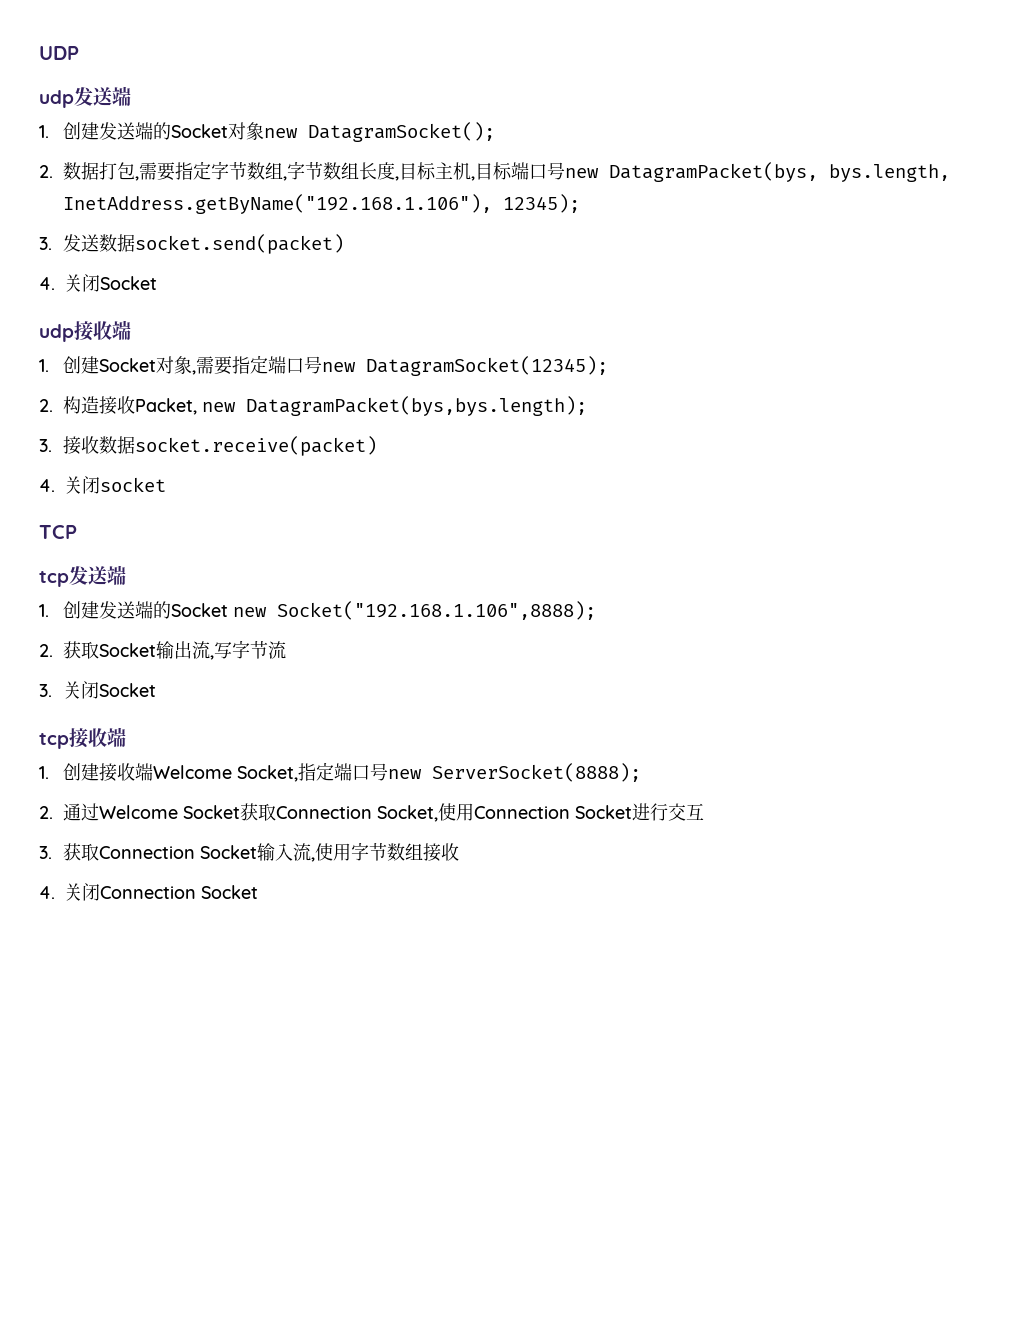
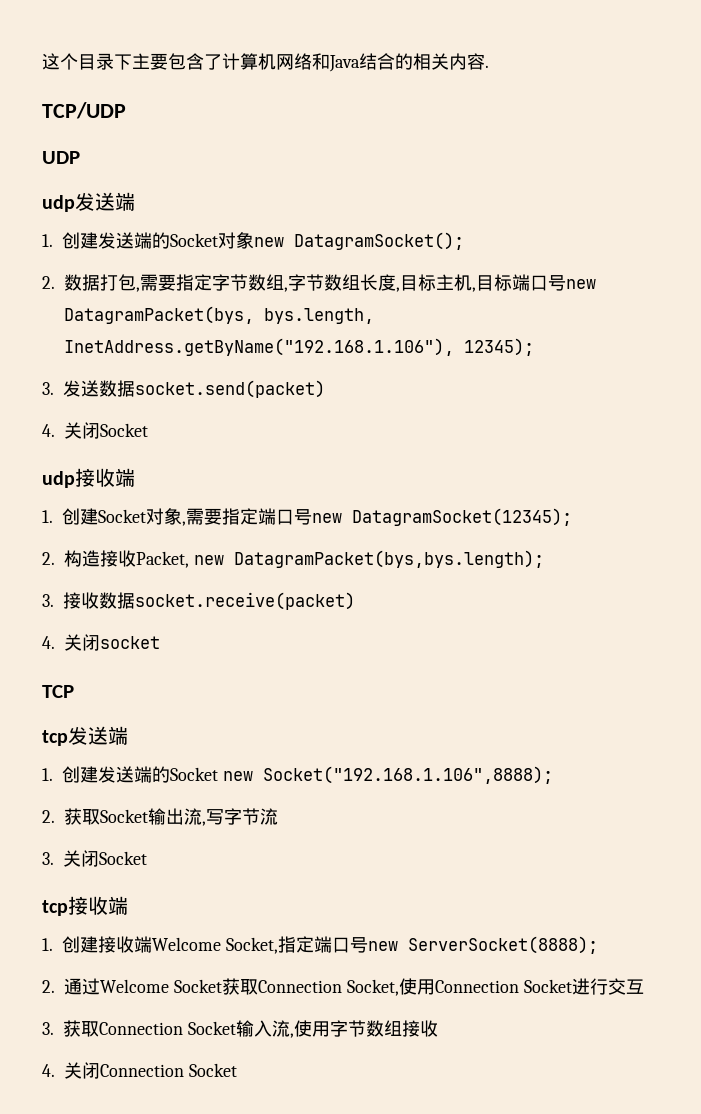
(39, 53) none -> [42,53,489,72] [42,102,126,119] 这个目录下主要包含了计算机网络和Java结合的相关内容. // TCP/UDP //

